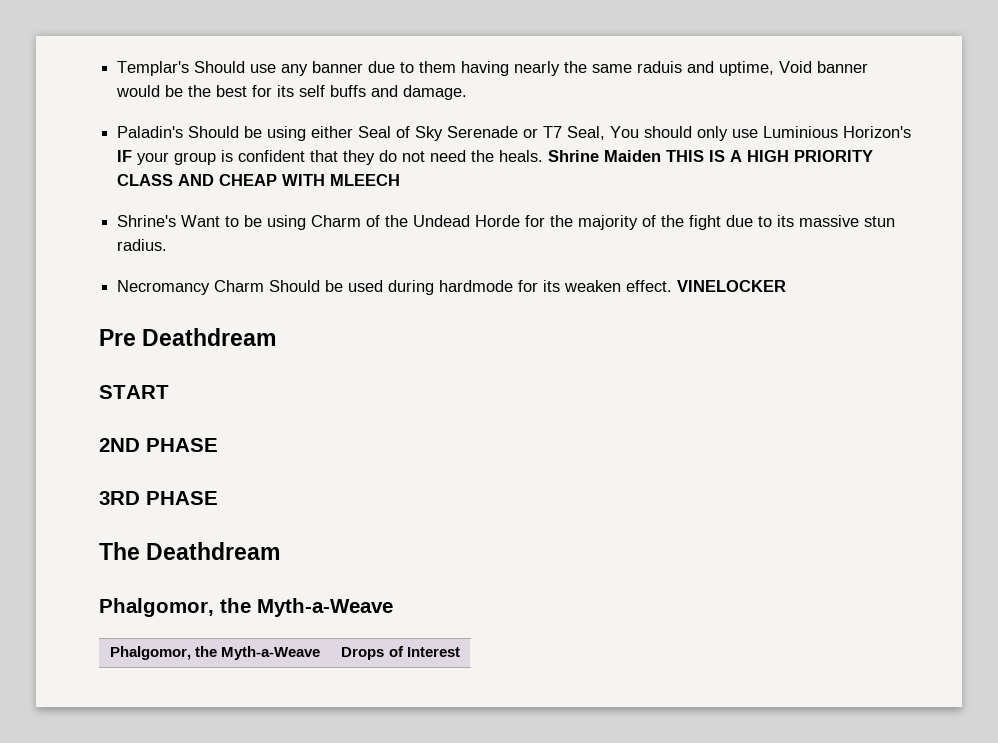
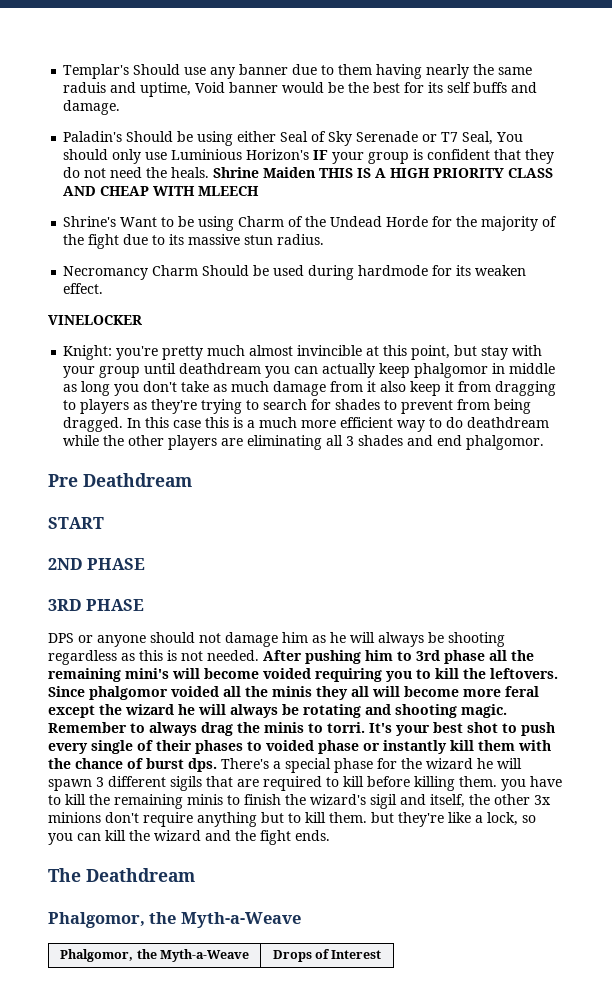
(673, 286) none -> (104, 288) //
(787, 286) none -> [63,345,543,360] [63,363,556,378] [63,381,557,396] [63,399,532,414] [63,417,550,432] [63,435,545,450] // Knight: you're pretty much almost invincible at this point, but stay with your group until deathdream you can actually keep phalgomor in middle as long you don't take as much damage from it also keep it from dragging to players as they're trying to search for shades to prevent from being dragged. In this case this is a much more efficient way to do deathdream while the other players are eliminating all 3 shades and end phalgomor.
(218, 498) none -> [48,632,505,647] [48,650,534,665] [48,668,558,682] [48,686,539,700] [48,704,507,718] [48,722,555,736] [48,740,551,754] [48,758,522,773] [48,776,562,791] [48,794,551,809] [48,812,536,827] [48,830,330,845] // DPS or anyone should not damage him as he will always be shooting regardless as this is not needed. After pushing him to 3rd phase all the remaining mini's will become voided requiring you to kill the leftovers. Since phalgomor voided all the minis they all will become more feral except the wizard he will always be rotating and shooting magic. Remember to always drag the minis to torri. It's your best shot to push every single of their phases to voided phase or instantly kill them with the chance of burst dps. There's a special phase for the wizard he will spawn 3 different sigils that are required to kill before killing them. you have to kill the remaining minis to finish the wizard's sigil and itself, the other 3x minions don't require anything but to kill them. but they're like a lock, so you can kill the wizard and the fight ends.

